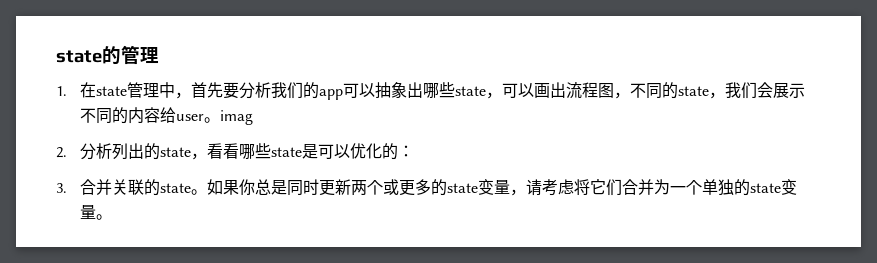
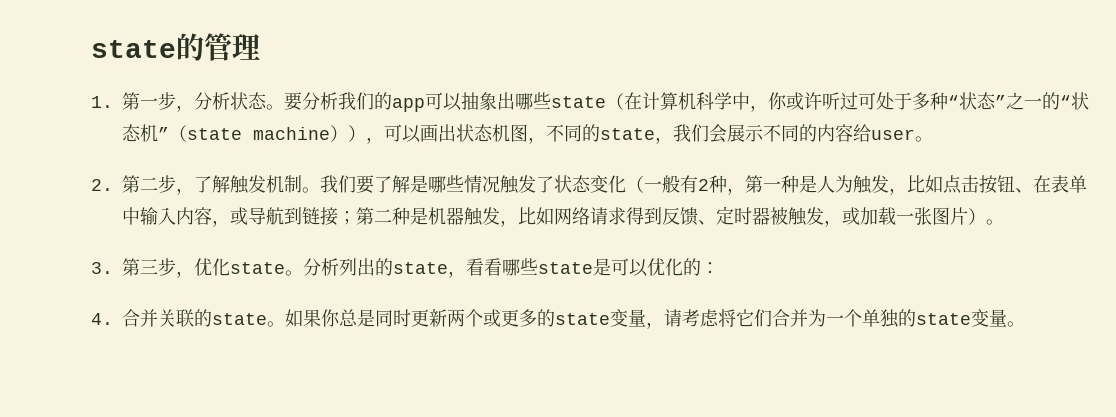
[79,82,223,99] 在state管理中，首先 -> [122,92,284,112] 第一步，分析状态。
(486, 91) none -> [606,92,1089,112] [122,124,366,142] （在计算机科学中，你或许听过可处于多种“状态”之一的“状态机”（state machine））
[565,82,598,99] 流程 -> [456,124,510,142] 状态机
[219,110,253,125] imag -> (933, 139) none
(67, 152) none -> [122,175,1087,195] [122,206,1004,227] [91,258,303,278] 第二步，了解触发机制。我们要了解是哪些情况触发了状态变化（一般有2种，第一种是人为触发，比如点击按钮、在表单中输入内容，或导航到链接；第二种是机器触发，比如网络请求得到反馈、定时器被触发，或加载一张图片）。 // 3.第三步，优化state。
[56,183,67,193] 3. -> [91,313,113,325] 4.

